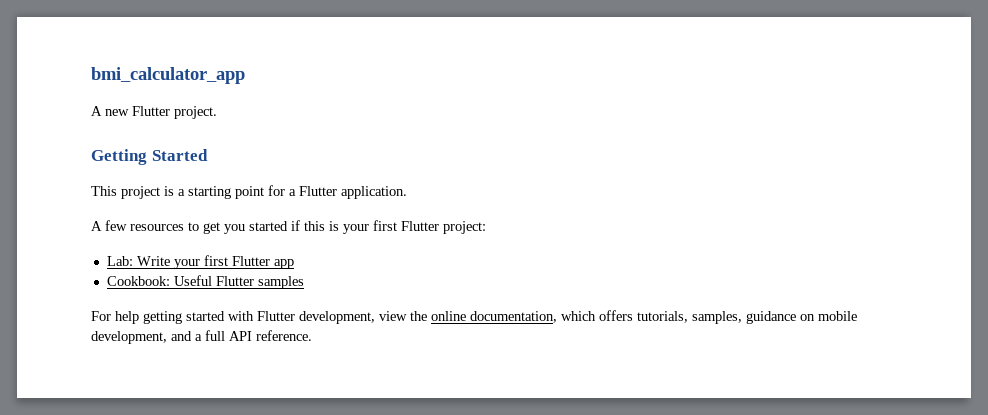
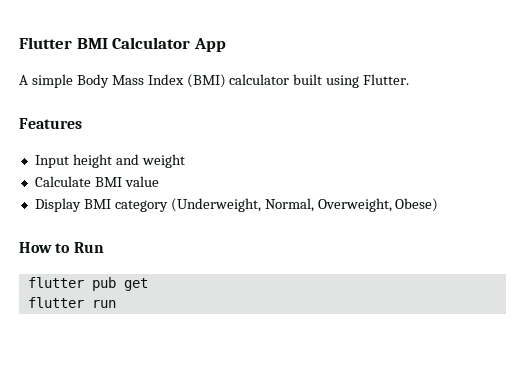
[91,67,245,84] [91,106,217,119] [91,149,208,165] [91,185,407,199] [91,220,486,234] [106,255,294,269] [106,275,304,289] [91,310,857,324] [91,330,312,344] bmi_calculator_app // A new Flutter project. // Getting Started // This project is a starting point for a Flutter application. // A few resources to get you started if this is your first Flutter project: // Lab: Write your first Flutter app // Cookbook: Useful Flutter samples // For help getting started with Flutter development, view the online documentation, which offers tutorials, samples, guidance on mobile development, and a full API reference. -> [19,37,226,52] [19,74,410,88] [19,118,82,129] [34,154,185,168] [34,176,159,187] [34,198,439,212] [19,242,104,253] [27,277,148,291] [27,297,116,308] Flutter BMI Calculator App // A simple Body Mass Index (BMI) calculator built using Flutter. // Features // Input height and weight // Calculate BMI value // Display BMI category (Underweight, Normal, Overweight, Obese) // How to Run // flutter pub get // flutter run

